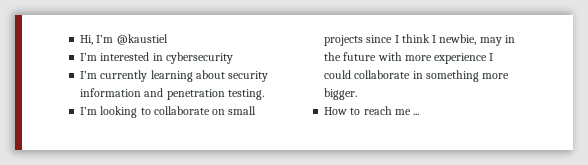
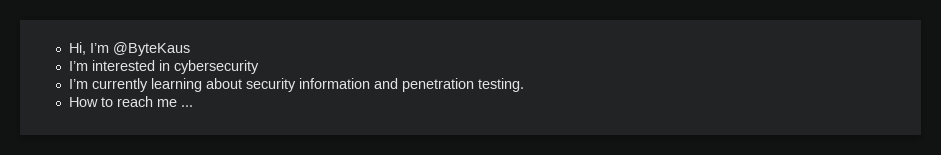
[116,34,168,45] @kaustiel -> [112,42,190,56] @ByteKaus
[80,106,257,118] [324,34,515,46] [324,52,494,64] [324,70,510,82] [324,88,358,100] // I’m looking to collaborate on small projects since I think I newbie, may in the future with more experience I could collaborate in something more bigger. -> (524, 85) none

